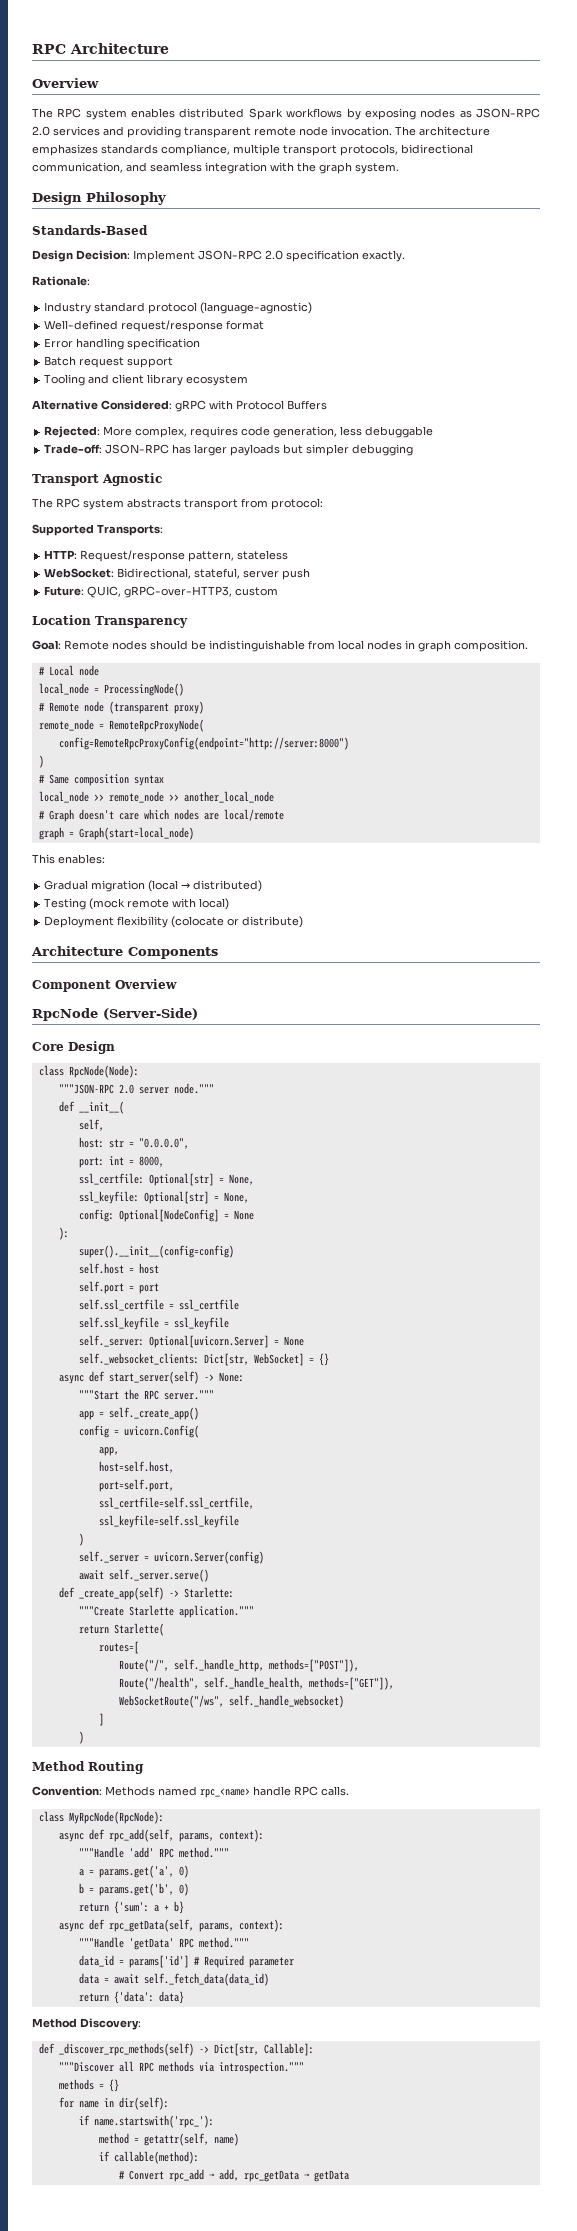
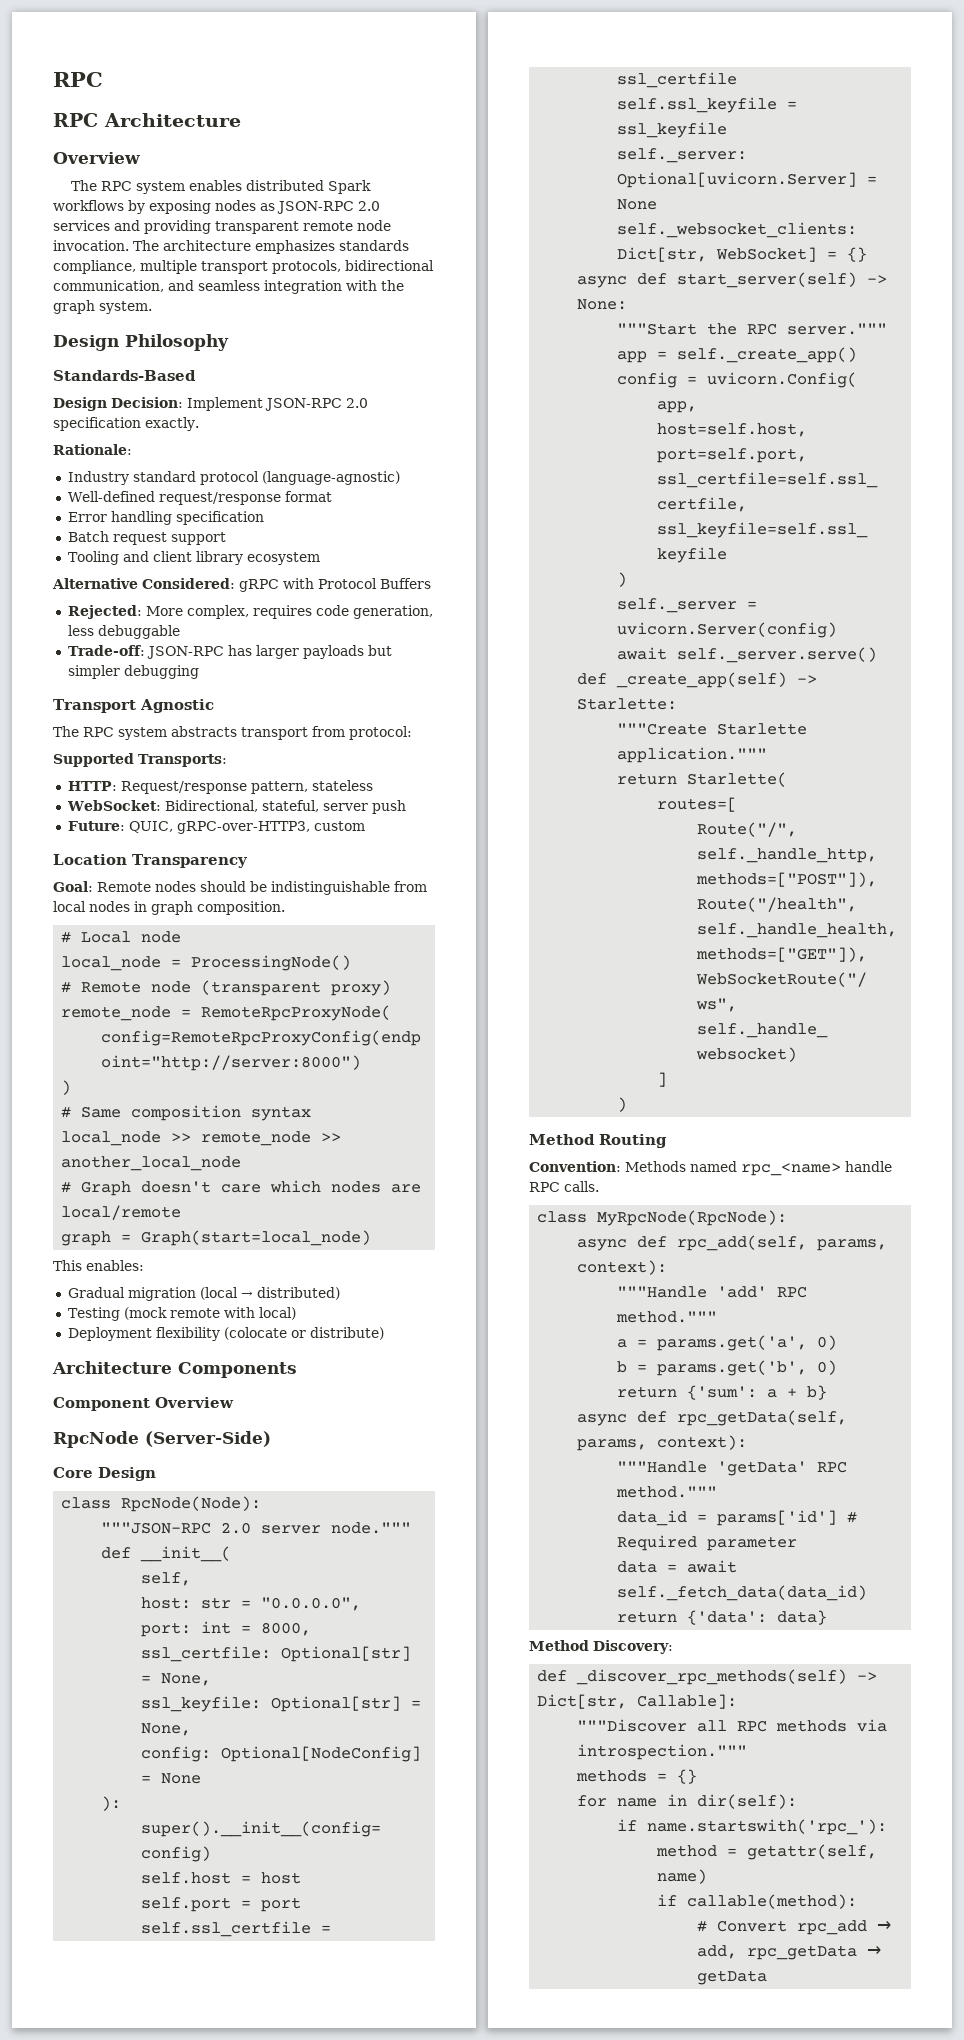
[32,44,66,54] RPC -> [53,72,103,87] [53,113,98,127] RPC // RPC

